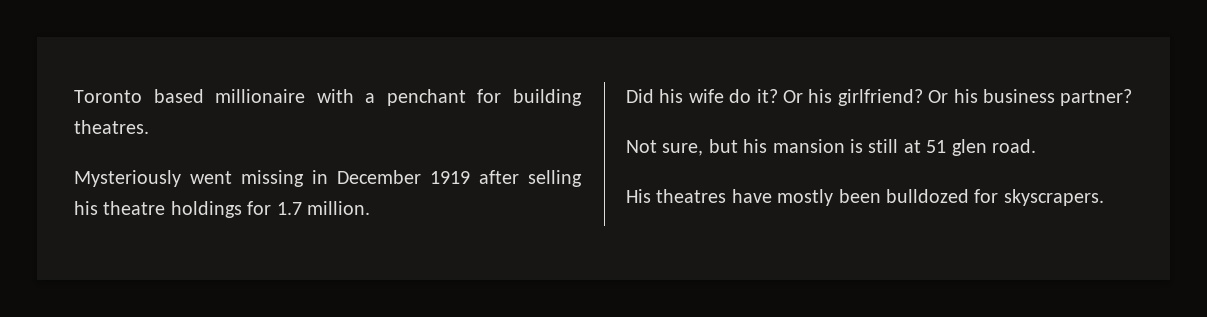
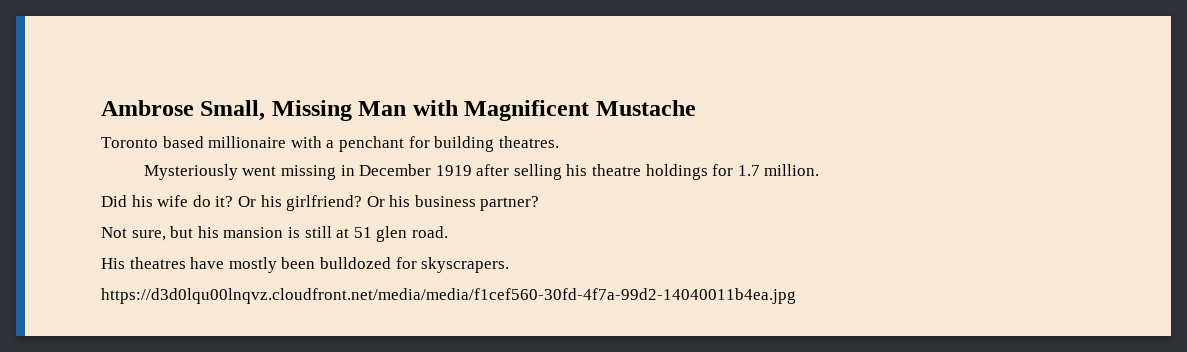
(74, 96) none -> [101,100,696,121] Ambrose Small, Missing Man with Magnificent Mustache //
(1104, 197) none -> [101,288,796,304] // https://d3d0lqu00lnqvz.cloudfront.net/media/media/f1cef560-30fd-4f7a-99d2-14040011b4ea.jpg

